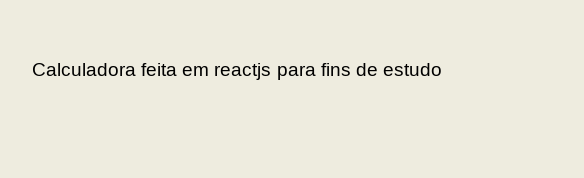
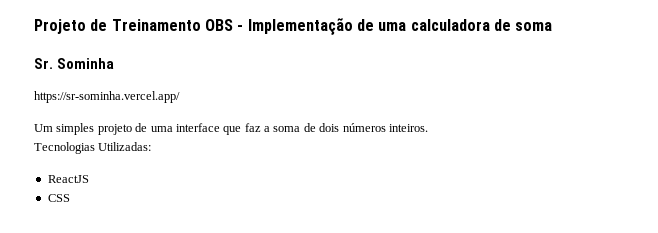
[32,63,442,80] Calculadora feita em reactjs para fins de estudo -> [34,18,553,35] [34,58,114,69] [34,91,180,103] [34,123,428,135] [34,142,152,154] [47,175,89,183] [47,194,70,202] Projeto de Treinamento OBS - Implementação de uma calculadora de soma // Sr. Sominha // https://sr-sominha.vercel.app/ // Um simples projeto de uma interface que faz a soma de dois números inteiros. // Tecnologias Utilizadas: // ReactJS // CSS

